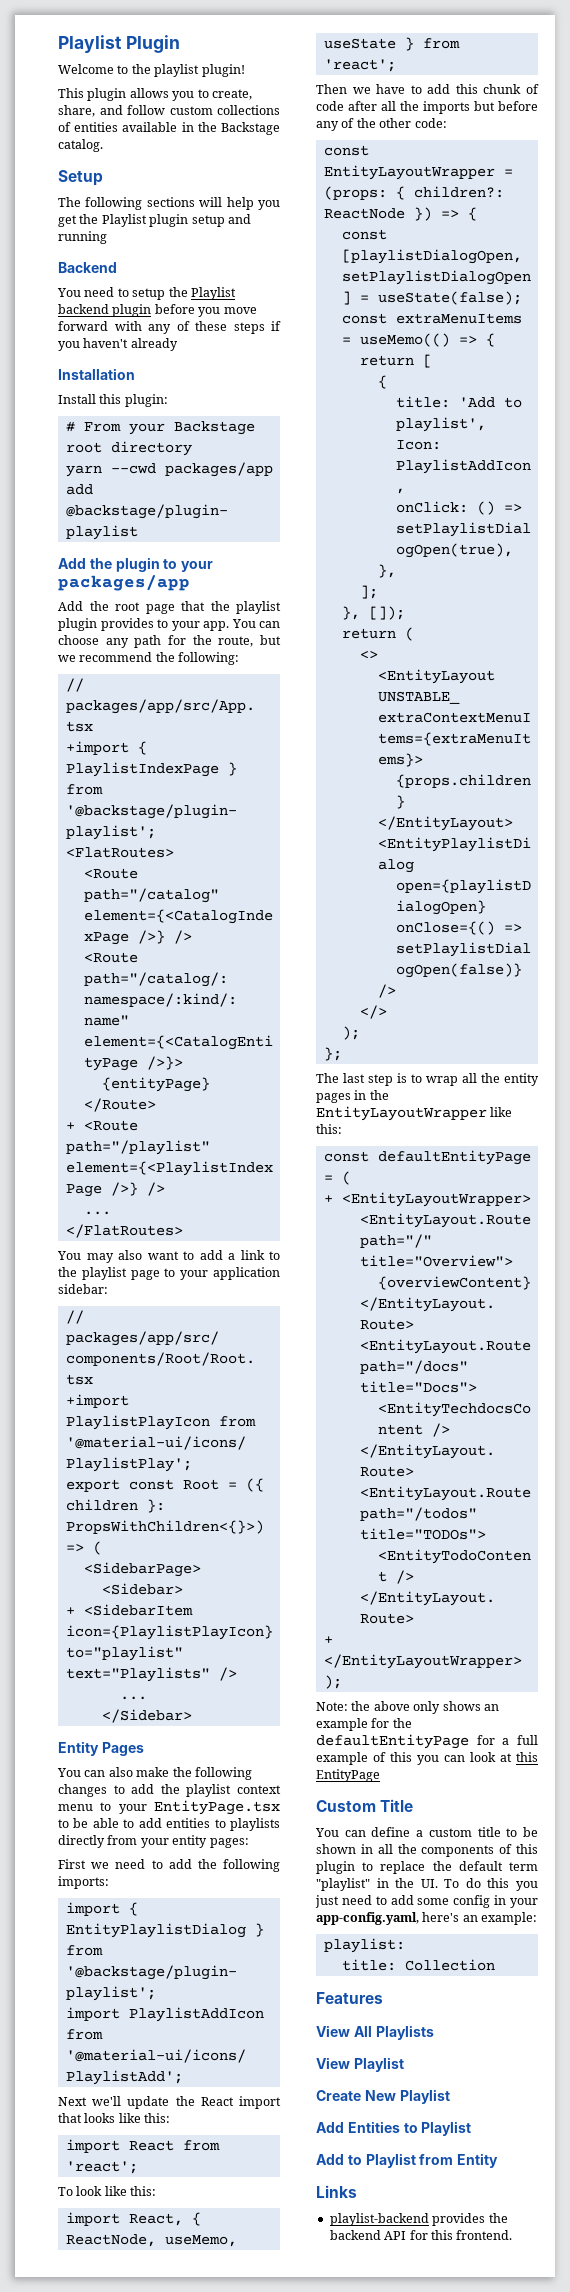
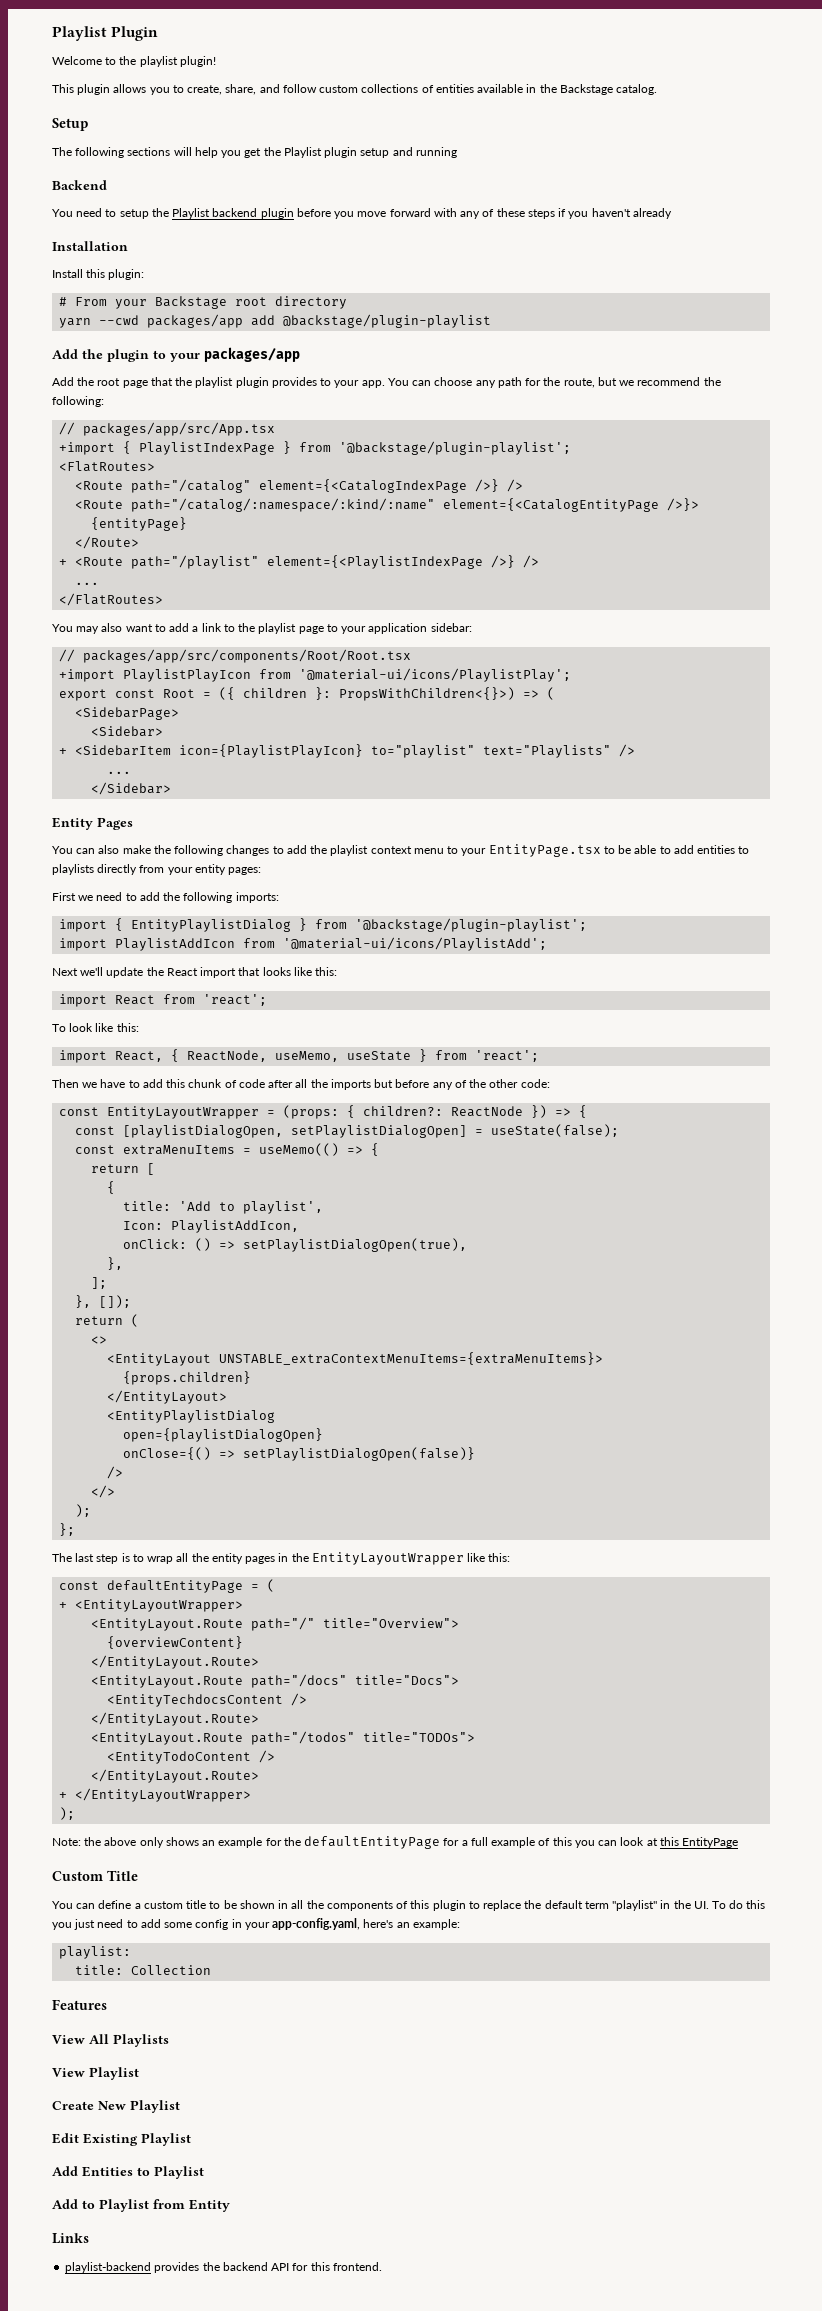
(450, 2096) none -> [52,2133,191,2146] // Edit Existing Playlist

